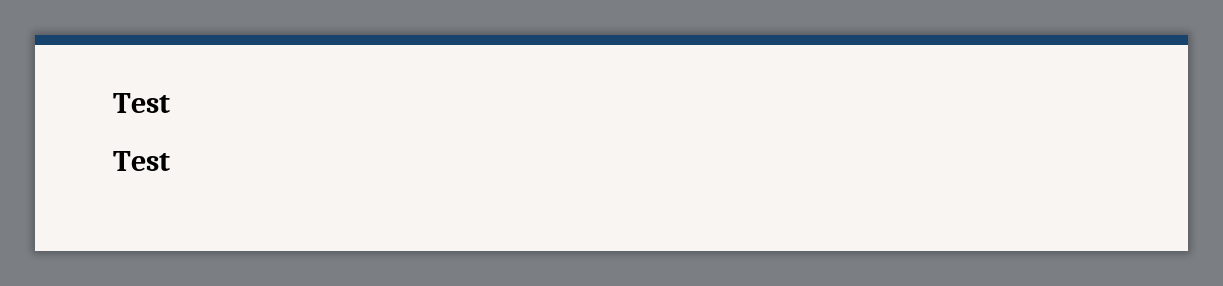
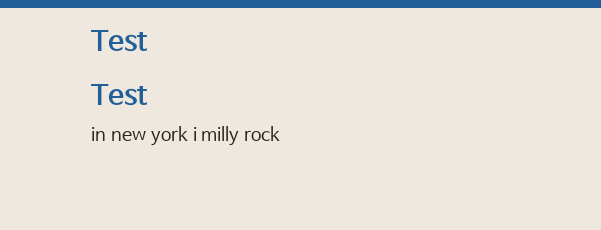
(170, 161) none -> [91,126,281,146] // in new york i milly rock

